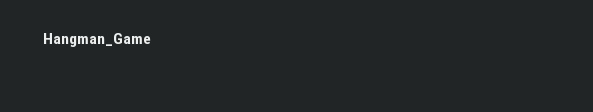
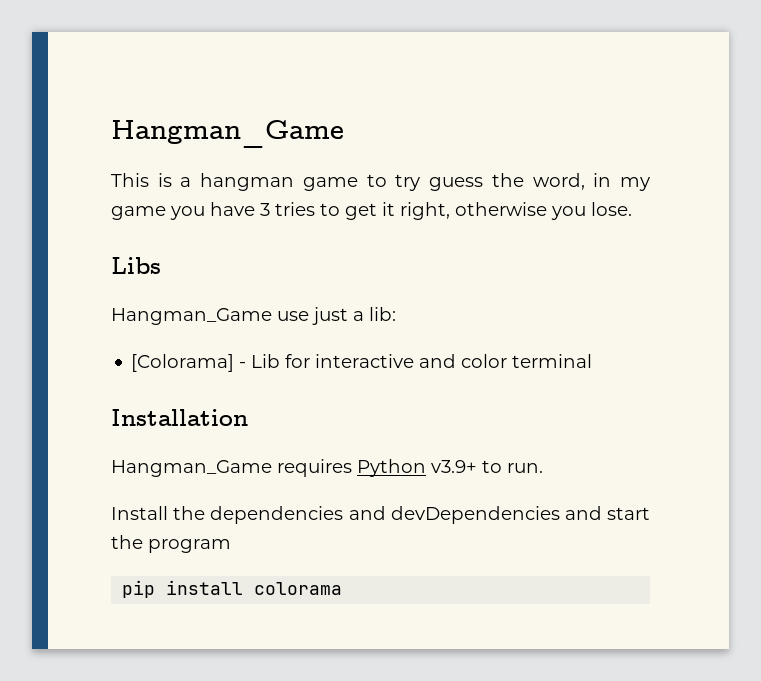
[43,33,151,47] Hangman_Game -> [111,120,344,148] [111,173,651,191] [111,202,632,220] [111,257,161,274] [111,307,396,325] [131,354,593,372] [111,409,248,426] [111,459,543,477] [111,506,650,524] [111,535,231,553] [122,580,343,598] Hangman_Game // This is a hangman game to try guess the word, in my game you have 3 tries to get it right, otherwise you lose. // Libs // Hangman_Game use just a lib: // [Colorama] - Lib for interactive and color terminal // Installation // Hangman_Game requires Python v3.9+ to run. // Install the dependencies and devDependencies and start the program // pip install colorama

